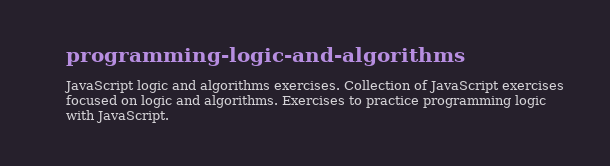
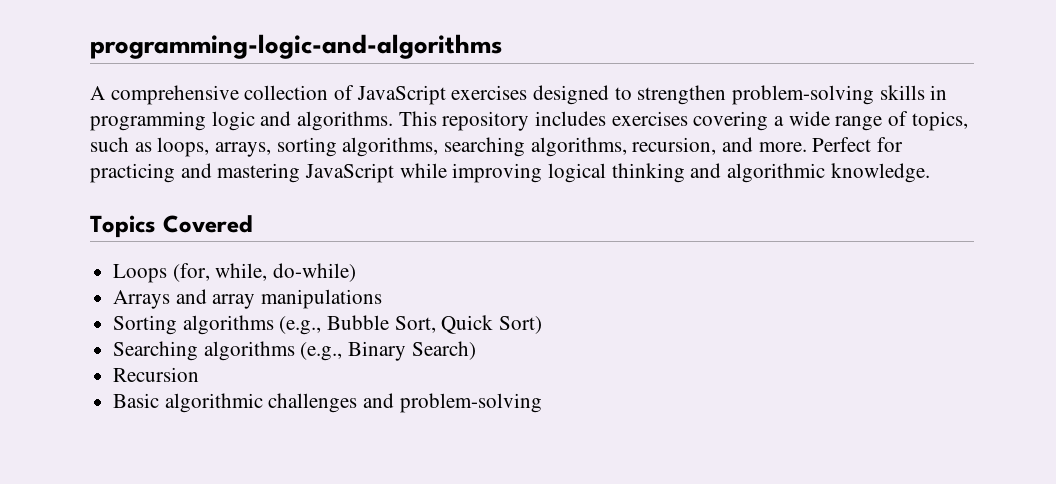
[64,80,564,93] [66,95,546,108] [66,110,169,123] JavaScript logic and algorithms exercises. Collection of JavaScript exercises focused on logic and algorithms. Exercises to practice programming logic with JavaScript. -> [90,85,948,105] [90,111,968,131] [90,137,904,157] [90,163,930,183] [90,215,253,238] [113,263,357,283] [113,289,383,309] [113,315,543,335] [113,341,476,361] [113,367,200,382] [113,393,542,413] A comprehensive collection of JavaScript exercises designed to strengthen problem-solving skills in programming logic and algorithms. This repository includes exercises covering a wide range of topics, such as loops, arrays, sorting algorithms, searching algorithms, recursion, and more. Perfect for practicing and mastering JavaScript while improving logical thinking and algorithmic knowledge. // Topics Covered // Loops (for, while, do-while) // Arrays and array manipulations // Sorting algorithms (e.g., Bubble Sort, Quick Sort) // Searching algorithms (e.g., Binary Search) // Recursion // Basic algorithmic challenges and problem-solving

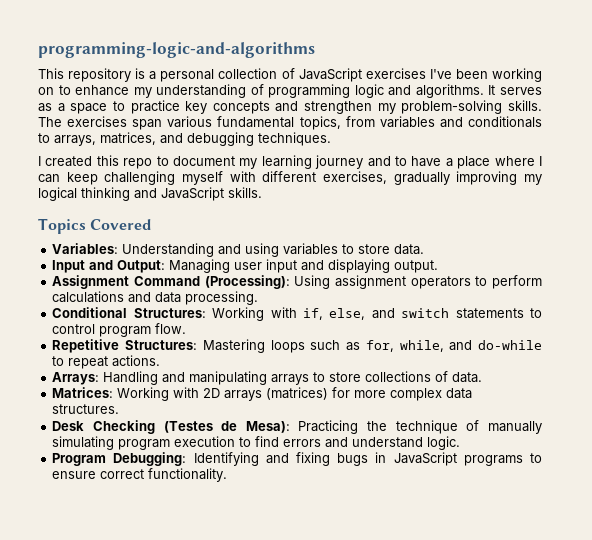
[90,85,948,105] [90,111,968,131] [90,137,904,157] [90,163,543,183] A comprehensive collection of JavaScript exercises designed to strengthen problem-solving skills in programming logic and algorithms. This repository includes exercises covering a wide range of topics, such as loops, arrays, sorting algorithms, searching algorithms, recursion, and more. Perfect for practicing and mastering JavaScript while improving -> [38,68,542,82] [38,84,542,98] [38,100,542,114] [38,116,542,130] [38,132,331,146] [38,155,542,169] [38,171,542,185] This repository is a personal collection of JavaScript exercises I've been working on to enhance my understanding of programming logic and algorithms. It serves as a space to practice key concepts and strengthen my problem-solving skills. The exercises span various fundamental topics, from variables and conditionals to arrays, matrices, and debugging techniques. // I created this repo to document my learning journey and to have a place where I can keep challenging myself with different exercises, gradually improving my
[727,163,930,183] algorithmic knowledge. -> [161,187,262,201] JavaScript skills.
[113,263,357,283] [113,289,383,309] [113,315,543,335] [113,341,476,361] [113,367,200,382] [113,393,542,413] Loops (for, while, do-while) // Arrays and array manipulations // Sorting algorithms (e.g., Bubble Sort, Quick Sort) // Searching algorithms (e.g., Binary Search) // Recursion // Basic algorithmic challenges and problem-solving -> [52,243,425,257] [52,259,439,273] [52,275,542,289] [52,291,259,305] [52,307,542,321] [52,323,187,337] [52,339,543,353] [52,355,161,369] [52,371,483,385] [52,387,473,401] [52,404,120,414] [52,420,542,434] [52,436,461,450] [52,452,542,466] [52,468,228,482] Variables: Understanding and using variables to store data. // Input and Output: Managing user input and displaying output. // Assignment Command (Processing): Using assignment operators to perform calculations and data processing. // Conditional Structures: Working with if, else, and switch statements to control program flow. // Repetitive Structures: Mastering loops such as for, while, and do-while to repeat actions. // Arrays: Handling and manipulating arrays to store collections of data. // Matrices: Working with 2D arrays (matrices) for more complex data structures. // Desk Checking (Testes de Mesa): Practicing the technique of manually simulating program execution to find errors and understand logic. // Program Debugging: Identifying and fixing bugs in JavaScript programs to ensure correct functionality.

